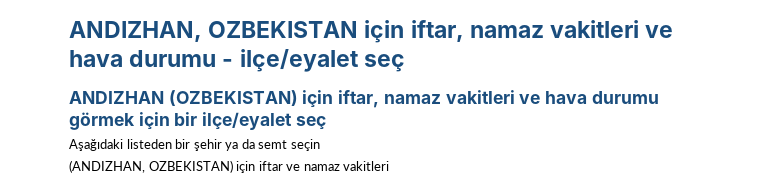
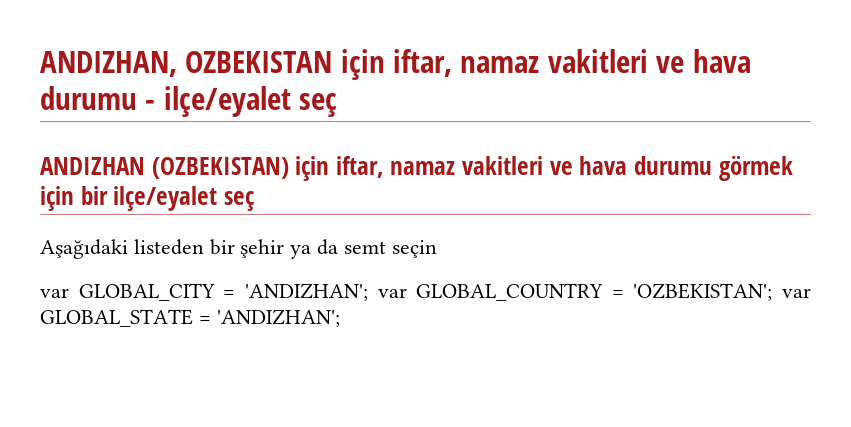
[69,160,390,173] (ANDIZHAN, OZBEKISTAN) için iftar ve namaz vakitleri -> [40,283,811,301] [40,309,340,327] var GLOBAL_CITY = 'ANDIZHAN'; var GLOBAL_COUNTRY = 'OZBEKISTAN'; var GLOBAL_STATE = 'ANDIZHAN';

